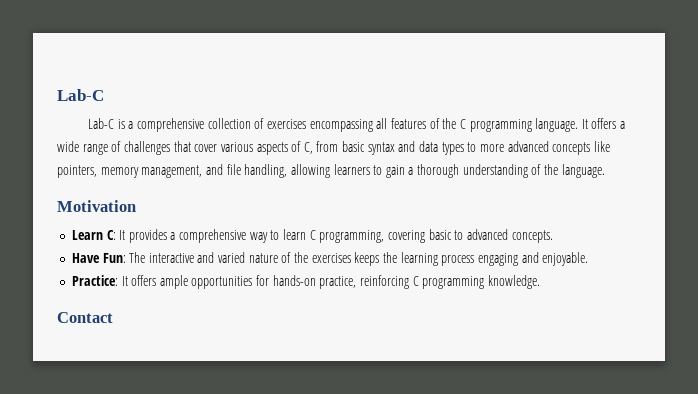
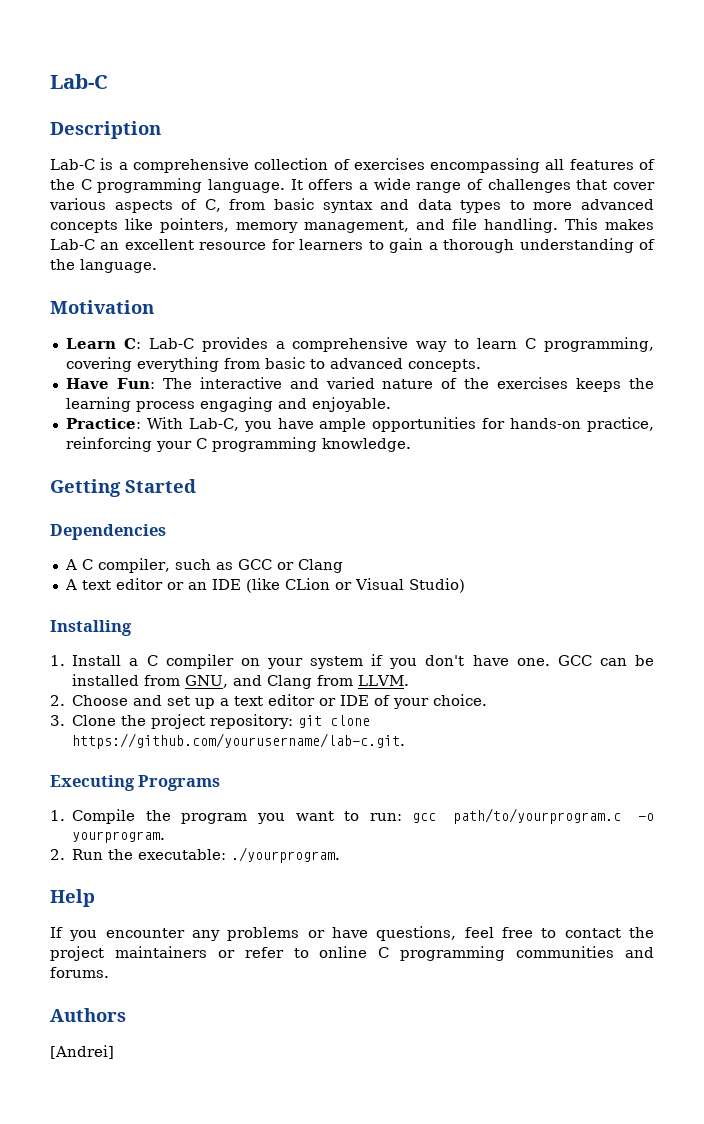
[57,89,104,101] Lab-C -> [50,74,108,89] [50,121,161,139] Lab-C // Description
[244,164,330,178] handling, allowing -> [484,218,654,233] [50,239,295,250] handling. This makes Lab-C an excellent resource for
[119,230,126,240] It -> [148,338,194,349] Lab-C
(425, 236) none -> [136,357,260,372] everything from
[121,275,157,286] It offers -> [146,417,314,432] With Lab-C, you have
(410, 282) none -> [155,441,192,452] your
[57,312,113,323] Contact -> [50,479,196,497] [50,524,166,540] [64,558,343,573] [64,578,465,593] [50,620,132,636] [50,654,654,669] [72,674,410,689] [50,694,488,709] [50,714,371,729] [72,733,406,749] [50,775,221,791] [50,808,654,824] [72,831,166,843] [50,847,341,863] [50,889,95,907] [50,926,654,941] [50,946,655,961] [50,967,109,978] [50,1008,126,1022] [50,1045,114,1059] Getting Started // Dependencies // A C compiler, such as GCC or Clang // A text editor or an IDE (like CLion or Visual Studio) // Installing // 1. Install a C compiler on your system if you don't have one. GCC can be installed from GNU, and Clang from LLVM. // 2. Choose and set up a text editor or IDE of your choice. // 3. Clone the project repository: git clone https://github.com/yourusername/lab-c.git. // Executing Programs // 1. Compile the program you want to run: gcc path/to/yourprogram.c -o yourprogram. // 2. Run the executable: ./yourprogram. // Help // If you encounter any problems or have questions, feel free to contact the project maintainers or refer to online C programming communities and forums. // Authors // [Andrei]

